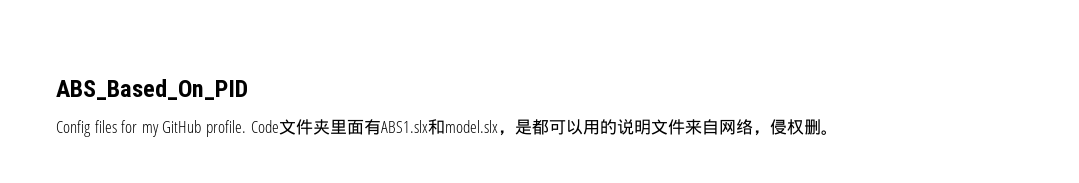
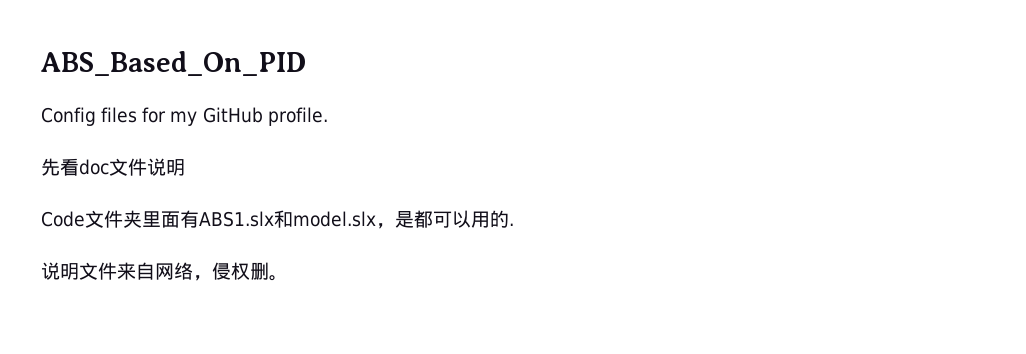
(246, 128) none -> [41,158,185,176] // 先看doc文件说明 //
(617, 127) none -> [509,223,514,226] . //

